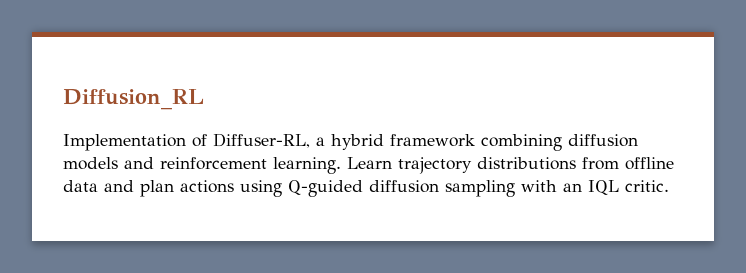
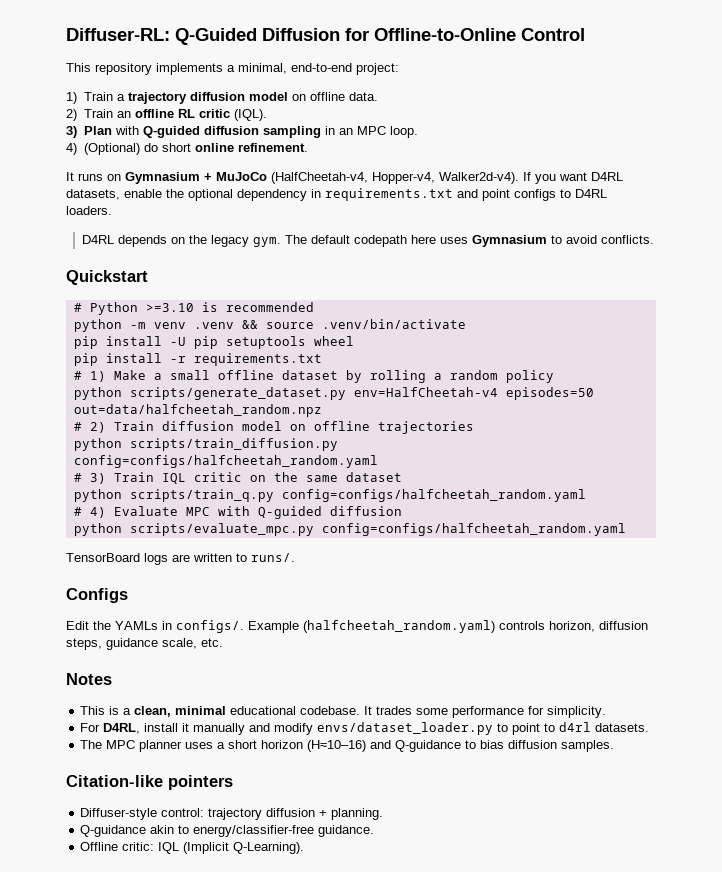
[63,89,204,110] [63,133,638,151] [63,157,674,174] [63,180,669,197] Diffusion_RL // Implementation of Diffuser-RL, a hybrid framework combining diffusion models and reinforcement learning. Learn trajectory distributions from offline data and plan actions using Q-guided diffusion sampling with an IQL critic. -> [66,28,585,45] [66,63,399,75] [66,92,378,104] [66,109,267,121] [66,126,418,138] [66,143,308,155] [66,172,623,184] [66,188,607,201] [66,206,112,215] [81,235,654,247] [66,270,148,285] [73,302,314,315] [73,319,466,332] [73,336,354,349] [73,353,322,366] [73,370,554,383] [73,387,594,400] [73,404,322,417] [73,421,474,434] [73,438,338,451] [73,455,378,468] [73,472,402,484] [73,489,586,502] [73,506,402,519] [73,523,626,536] [66,553,295,565] [66,588,128,603] [66,620,648,633] [66,638,223,650] [66,673,112,685] [80,706,607,718] [80,722,650,735] [80,740,615,752] [66,775,233,790] [80,808,384,820] [80,825,375,837] [80,842,305,854] Diffuser-RL: Q-Guided Diffusion for Offline-to-Online Control // This repository implements a minimal, end-to-end project: // 1) Train a trajectory diffusion model on offline data. // 2) Train an offline RL critic (IQL). // 3) Plan with Q-guided diffusion sampling in an MPC loop. // 4) (Optional) do short online refinement. // It runs on Gymnasium + MuJoCo (HalfCheetah-v4, Hopper-v4, Walker2d-v4). If you want D4RL datasets, enable the optional dependency in requirements.txt and point configs to D4RL loaders. // D4RL depends on the legacy gym. The default codepath here uses Gymnasium to avoid conflicts. // Quickstart // # Python >=3.10 is recommended // python -m venv .venv && source .venv/bin/activate // pip install -U pip setuptools wheel // pip install -r requirements.txt // # 1) Make a small offline dataset by rolling a random policy // python scripts/generate_dataset.py env=HalfCheetah-v4 episodes=50 out=data/halfcheetah_random.npz // # 2) Train diffusion model on offline trajectories // python scripts/train_diffusion.py config=configs/halfcheetah_random.yaml // # 3) Train IQL critic on the same dataset // python scripts/train_q.py config=configs/halfcheetah_random.yaml // # 4) Evaluate MPC with Q-guided diffusion // python scripts/evaluate_mpc.py config=configs/halfcheetah_random.yaml // TensorBoard logs are written to runs/. // Configs // Edit the YAMLs in configs/. Example (halfcheetah_random.yaml) controls horizon, diffusion steps, guidance scale, etc. // Notes // This is a clean, minimal educational codebase. It trades some performance for simplicity. // For D4RL, install it manually and modify envs/dataset_loader.py to point to d4rl datasets. // The MPC planner uses a short horizon (H≈10–16) and Q-guidance to bias diffusion samples. // Citation-like pointers // Diffuser-style control: trajectory diffusion + planning. // Q-guidance akin to energy/classifier-free guidance. // Offline critic: IQL (Implicit Q-Learning).

